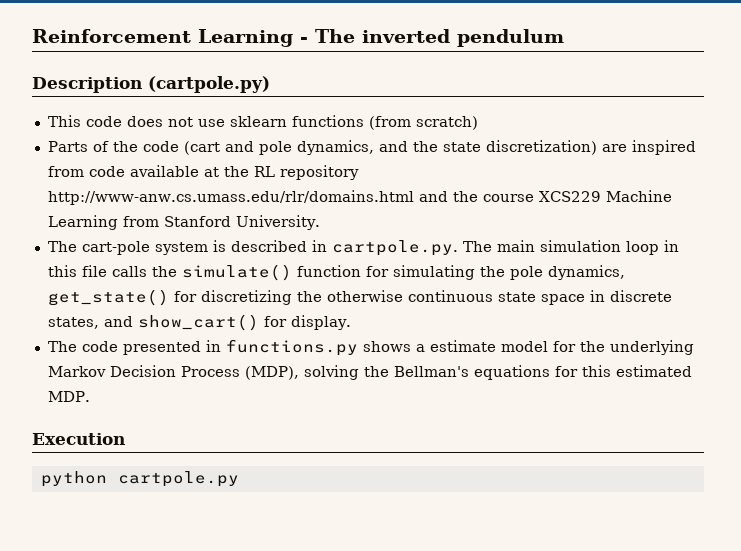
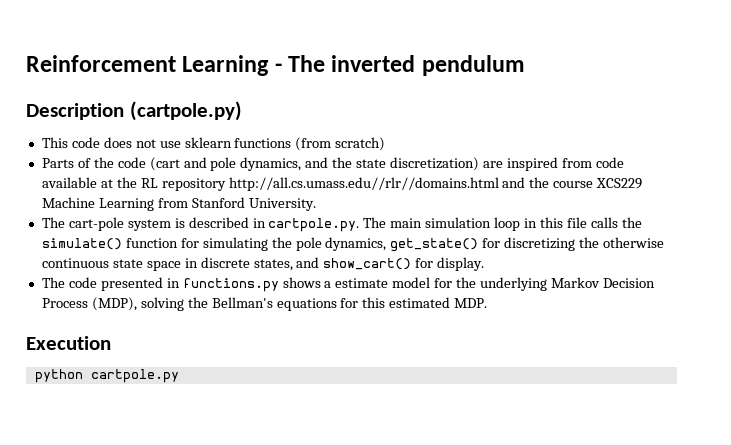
[47,190,414,205] http://www-anw.cs.umass.edu/rlr/domains.html -> [228,177,499,191] http://all.cs.umass.edu//rlr//domains.html

